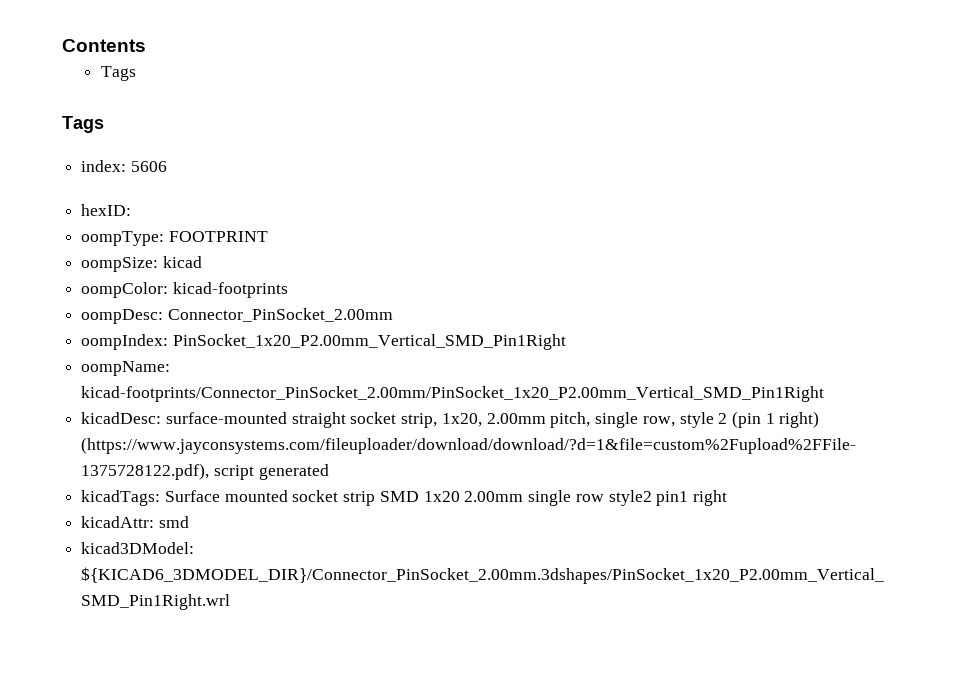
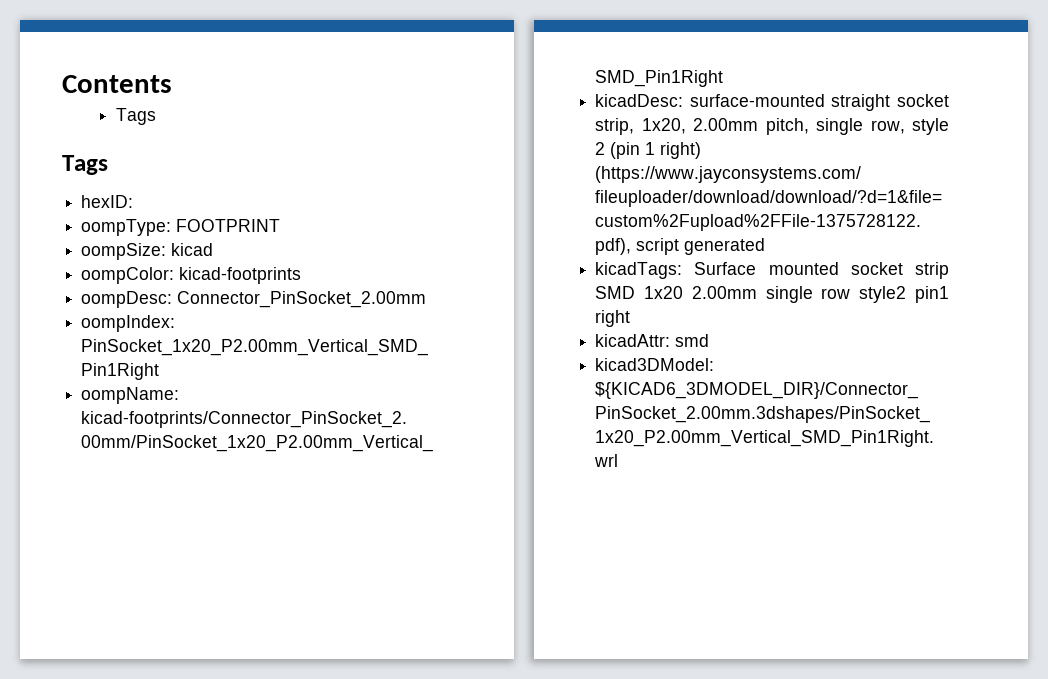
[81,160,167,172] // index: 5606 -> (108, 165) none

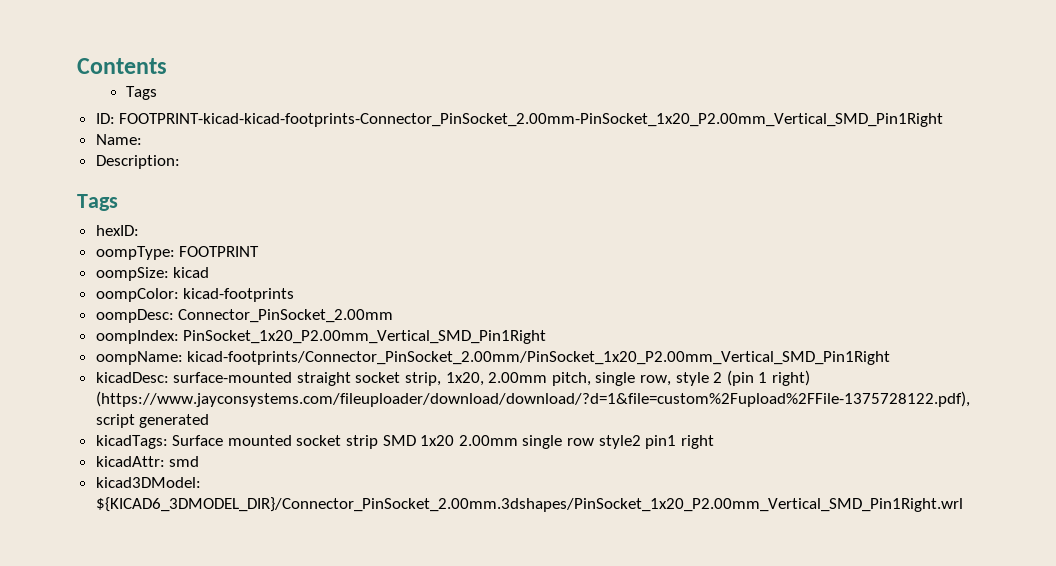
(157, 116) none -> [95,113,944,127] [95,134,142,145] [95,155,180,169] // ID: FOOTPRINT-kicad-kicad-footprints-Connector_PinSocket_2.00mm-PinSocket_1x20_P2.00mm_Vertical_SMD_Pin1Right // Name: // Description:

